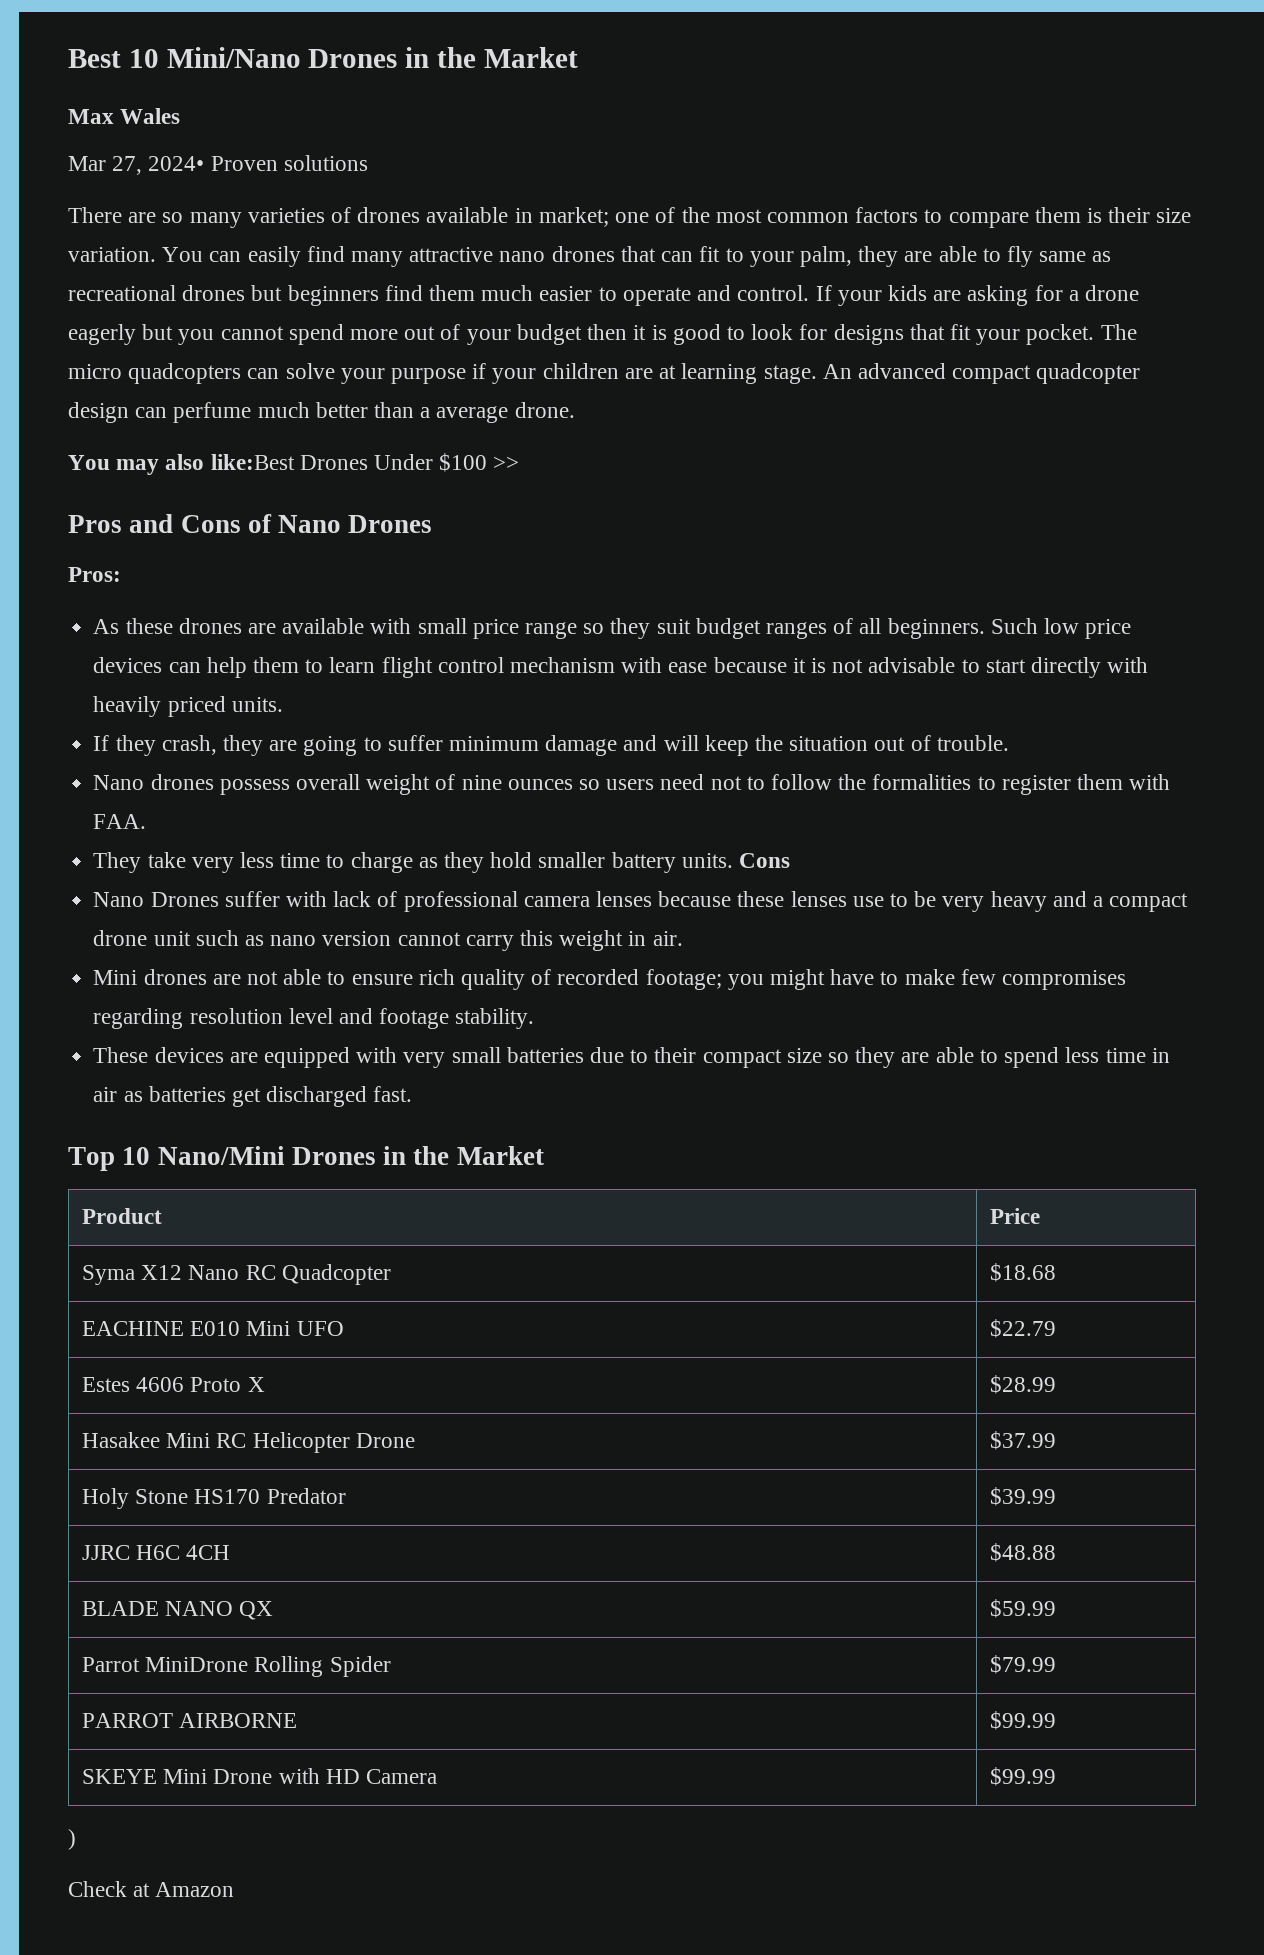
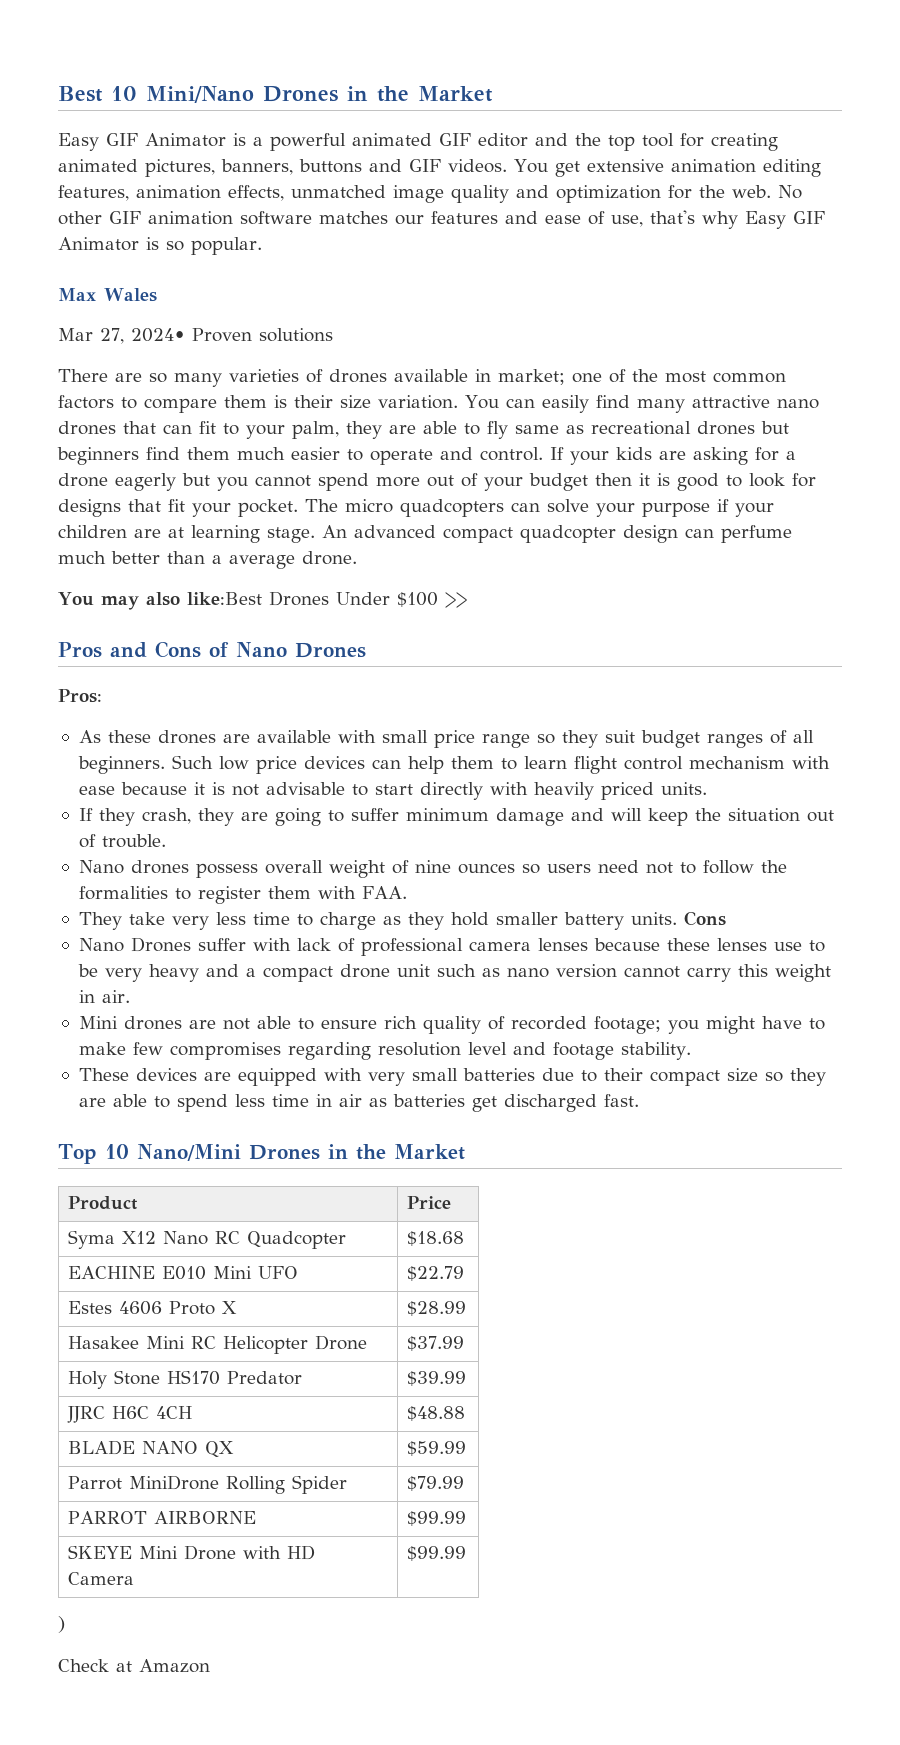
(578, 57) none -> [58,133,778,151] [58,159,821,177] [58,185,802,203] [58,210,825,229] [58,237,262,255] // Easy GIF Animator is a powerful animated GIF editor and the top tool for creating animated pictures, banners, buttons and GIF videos. You get extensive animation editing features, animation effects, unmatched image quality and optimization for the web. No other GIF animation software matches our features and ease of use, that's why Easy GIF Animator is so popular.

